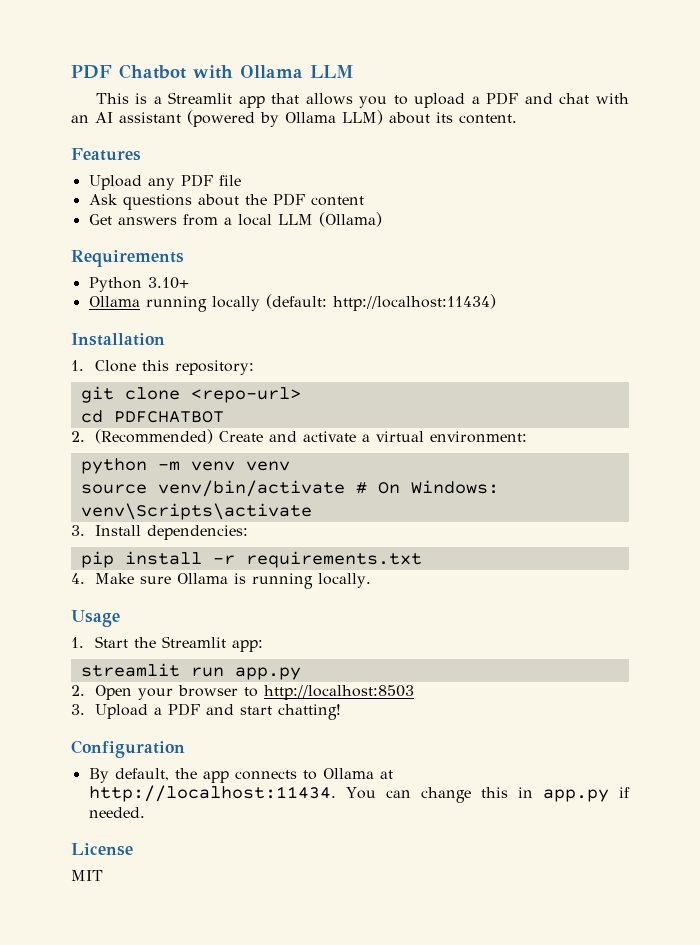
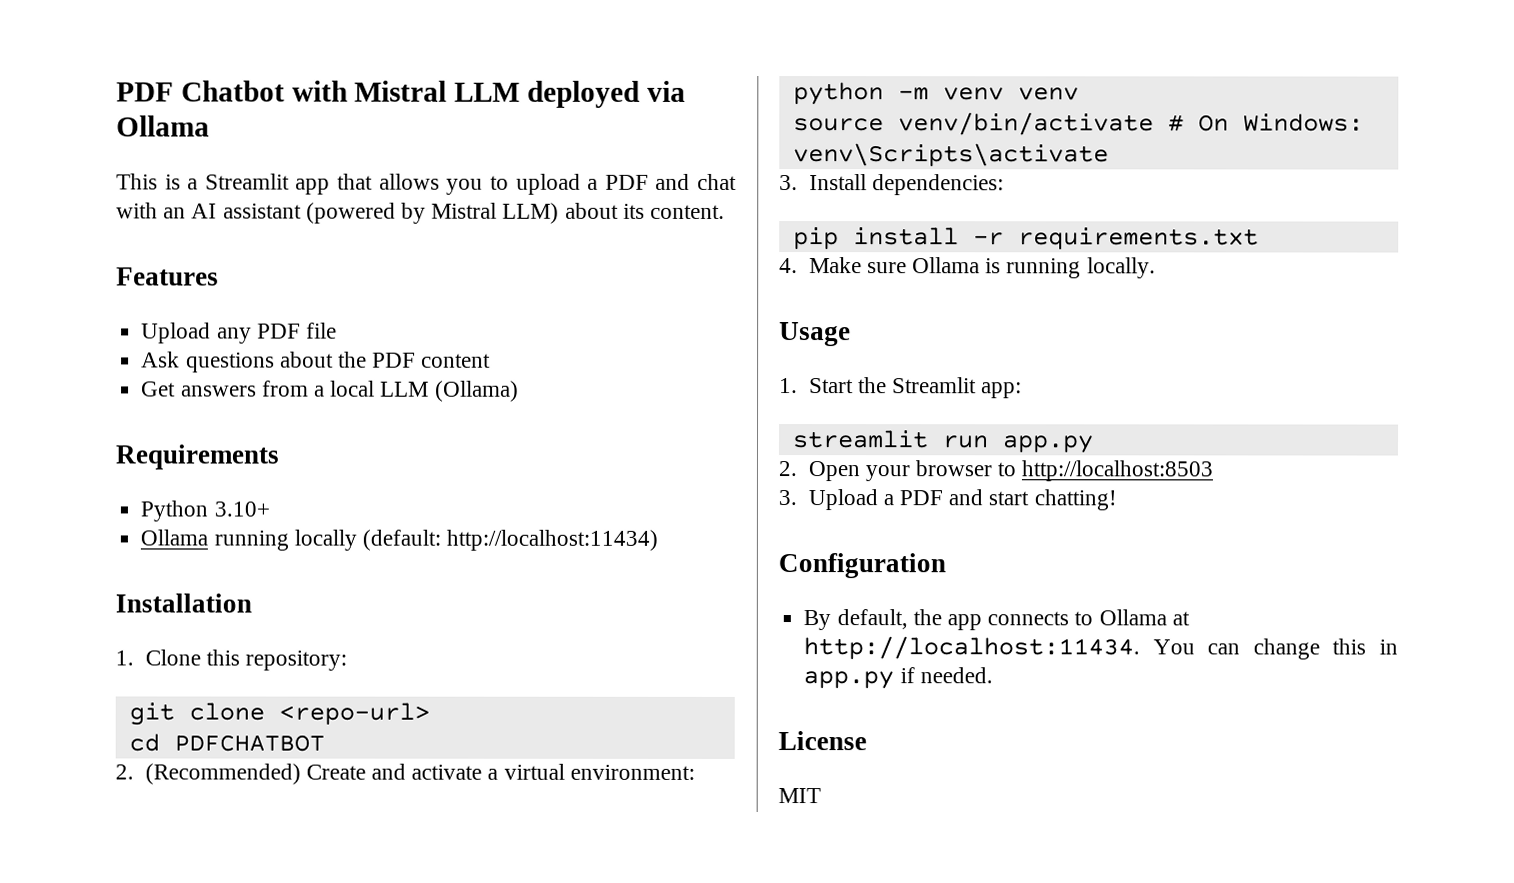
[240,65,354,78] Ollama LLM -> [354,80,686,108] [116,115,210,137] Mistral LLM deployed via Ollama
[285,112,336,123] Ollama -> [431,202,498,219] Mistral

